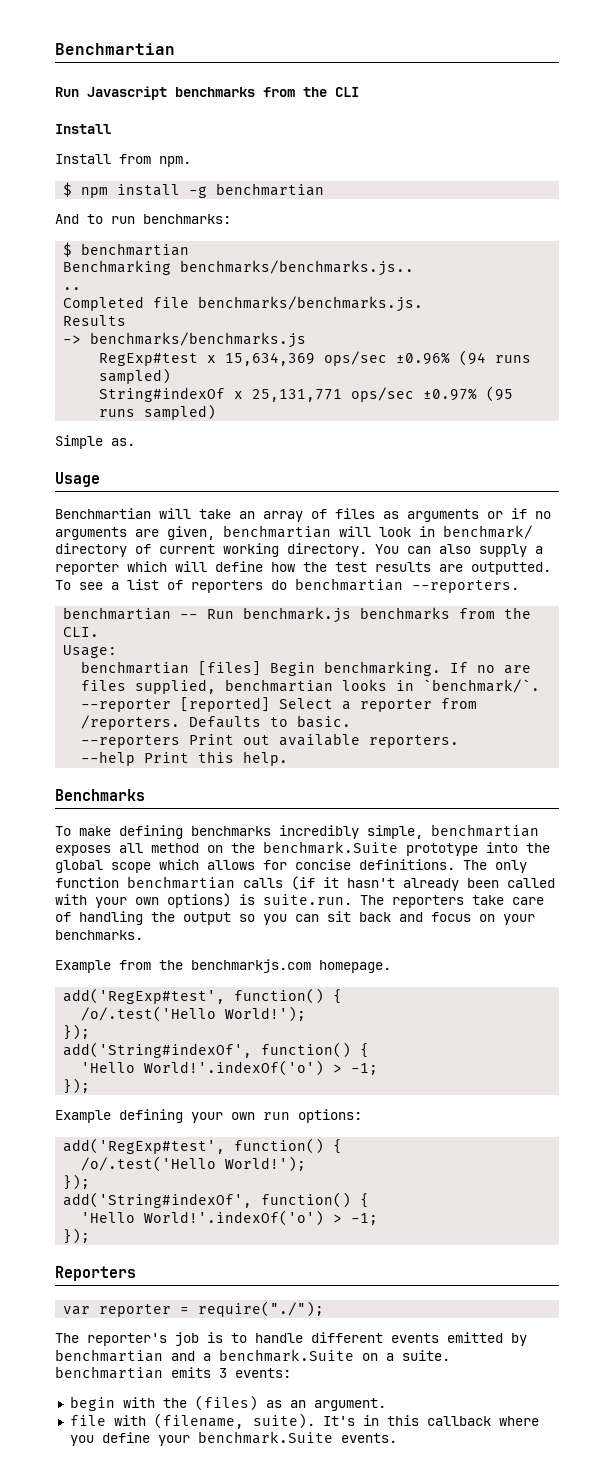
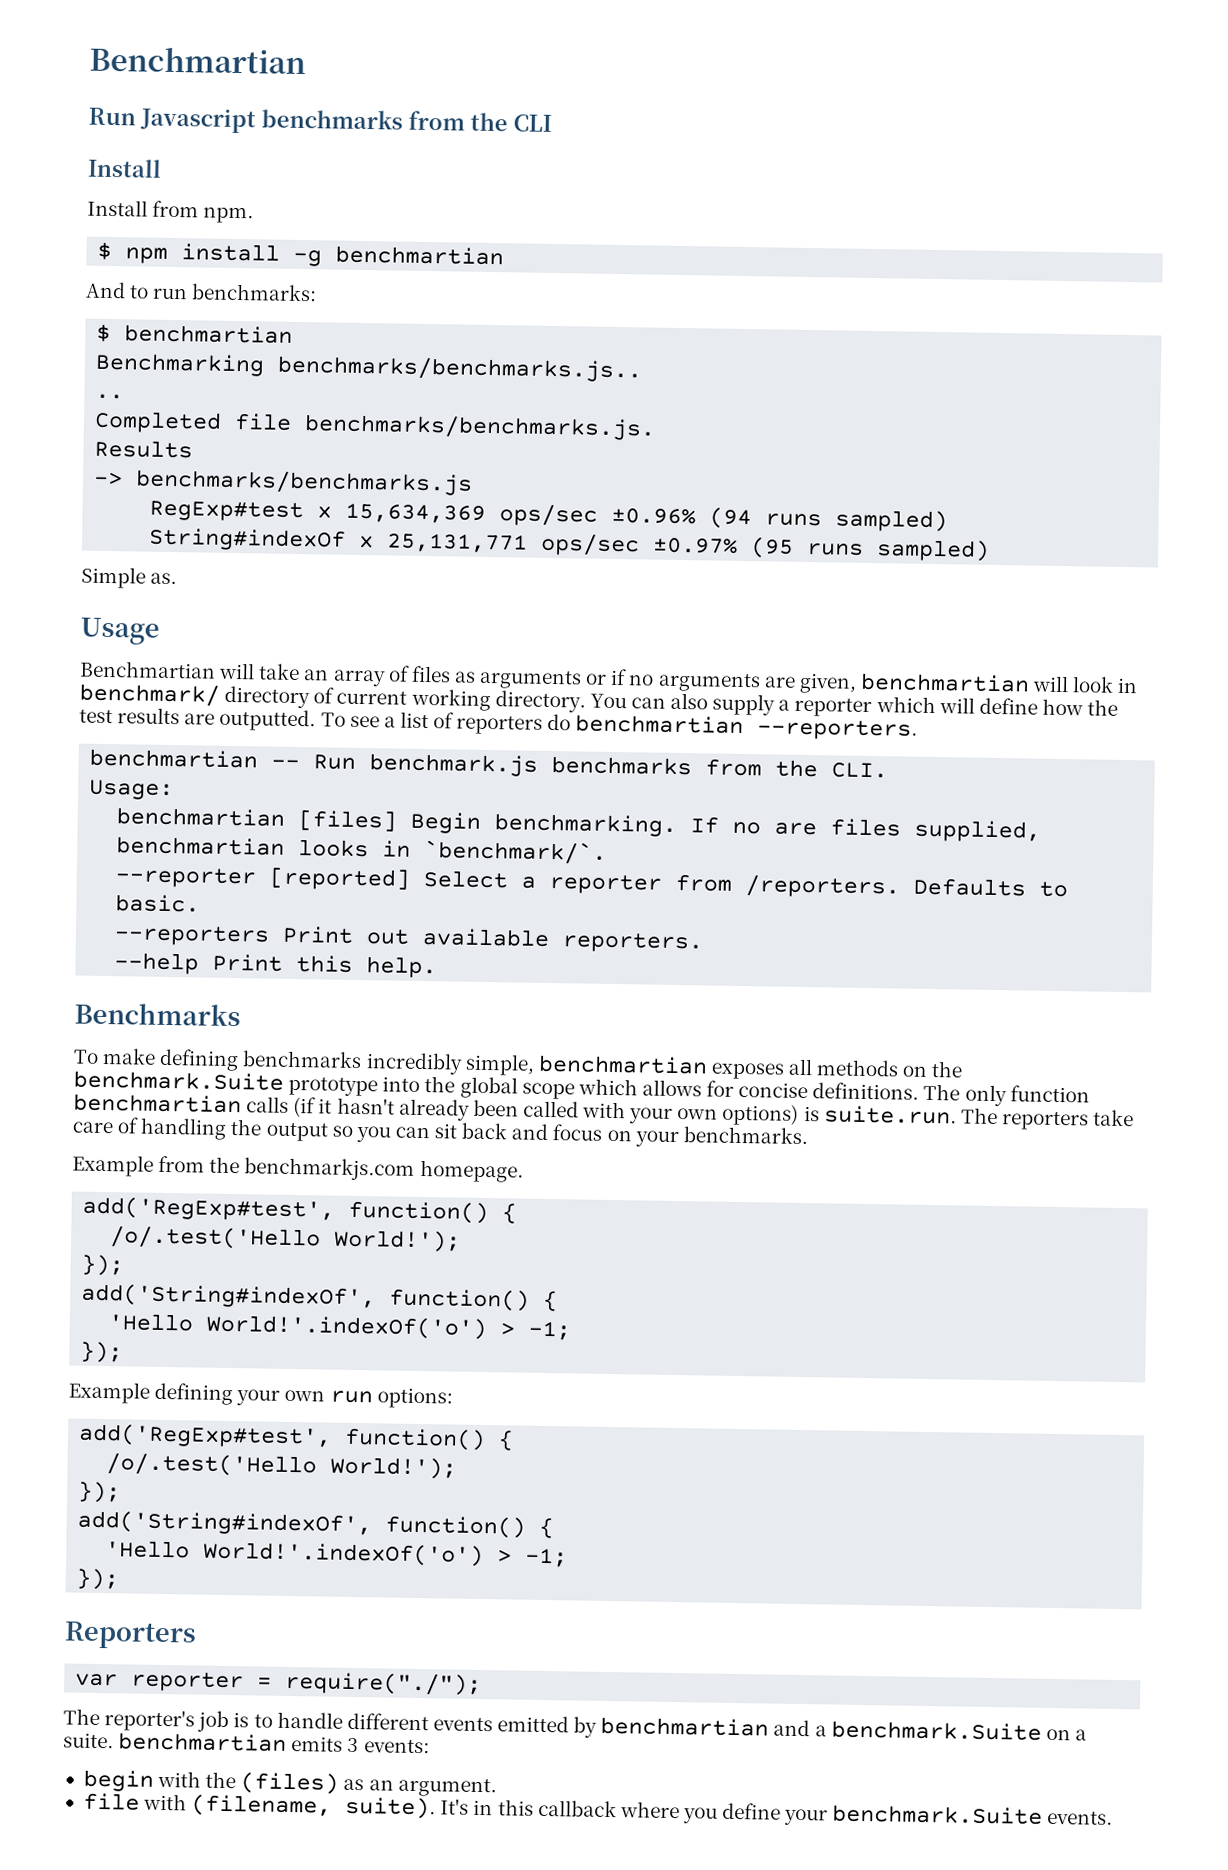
[151,843,199,853] method -> [816,1059,900,1077] methods

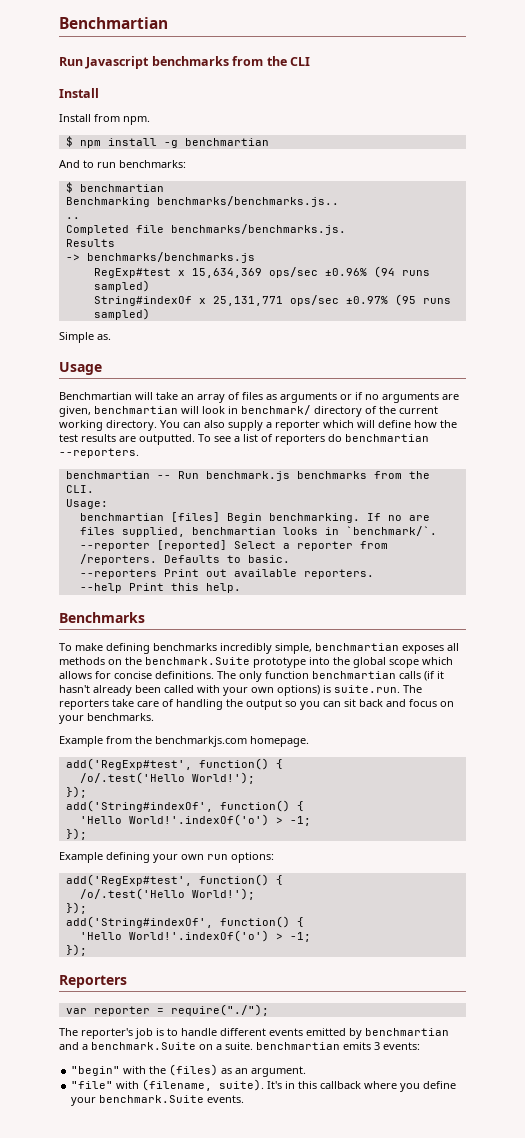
(335, 695) none -> [379,406,396,414] the
[82,1769,154,1792] begin -> [71,1066,121,1076] "begin"
[82,1792,140,1811] file -> [71,1081,114,1089] "file"

